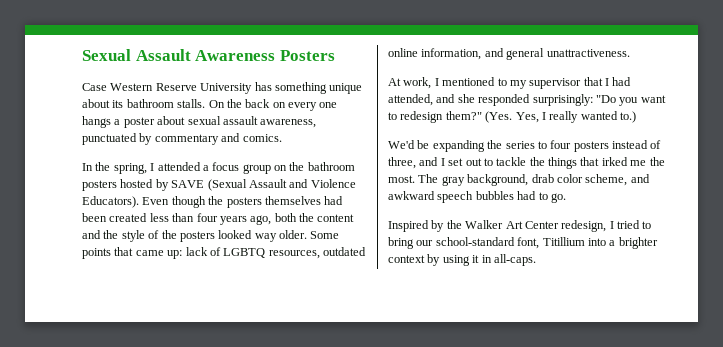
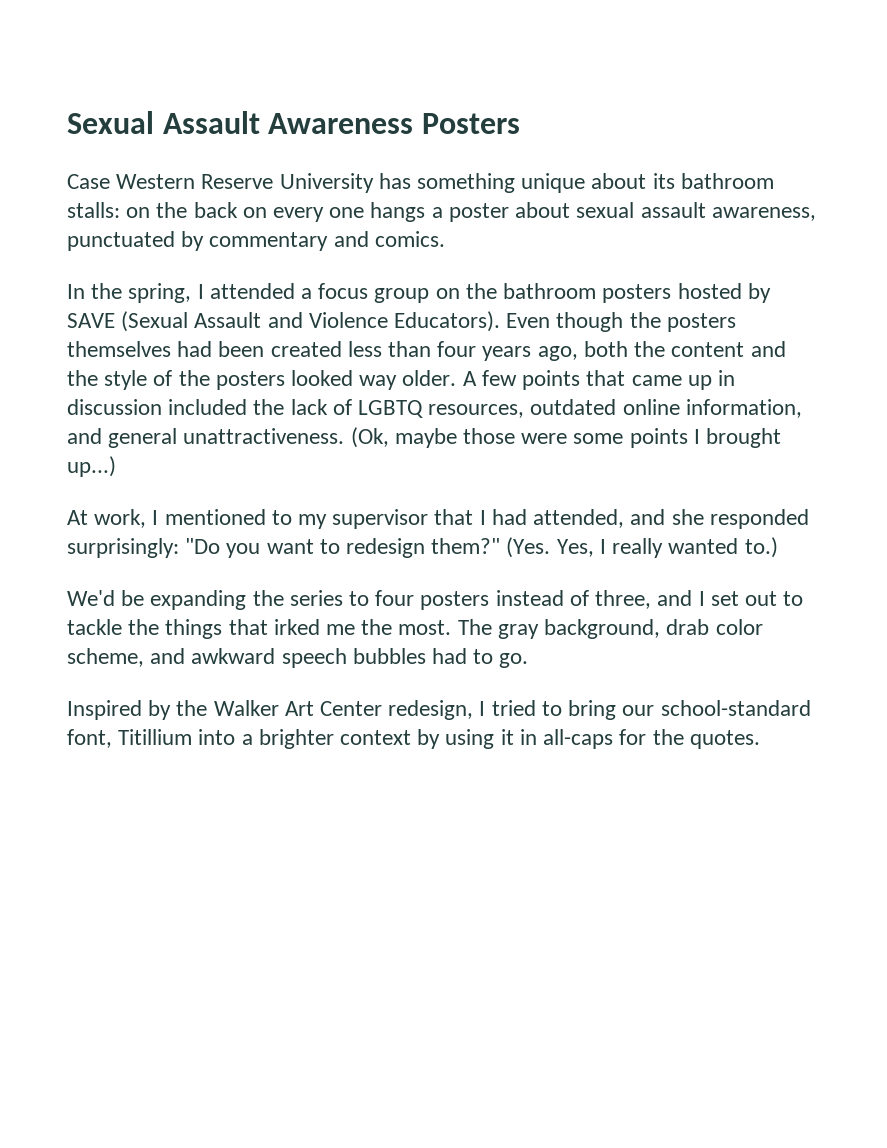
[177,99,225,108] stalls. On -> [67,202,151,218] stalls: on
[310,231,340,239] Some -> [462,370,517,386] A few
[167,250,183,259] up: -> [687,370,735,390] [67,399,285,415] up in discussion included the
(630, 53) none -> [350,427,782,448] [67,456,116,477] (Ok, maybe those were some points I brought up...)
[493,254,536,266] all-caps. -> [543,729,760,749] all-caps for the quotes.

